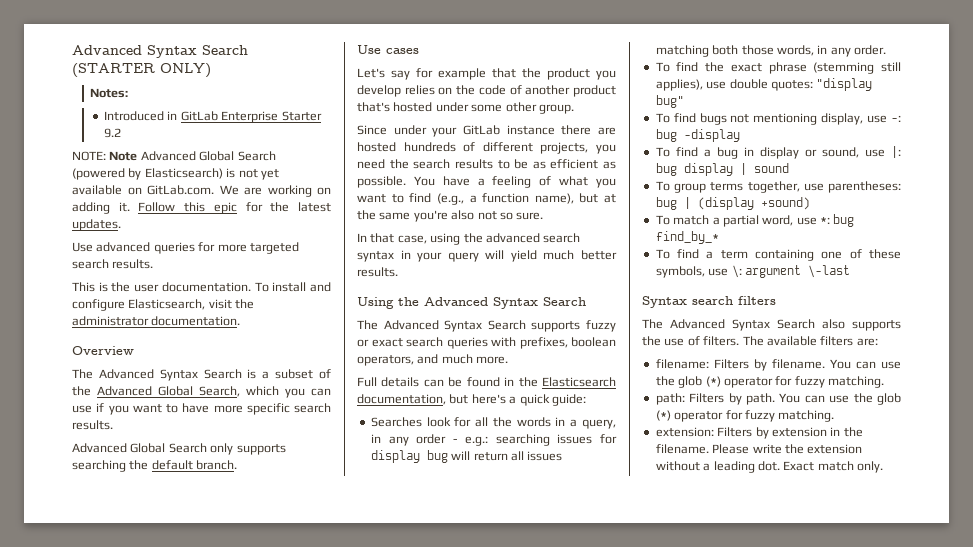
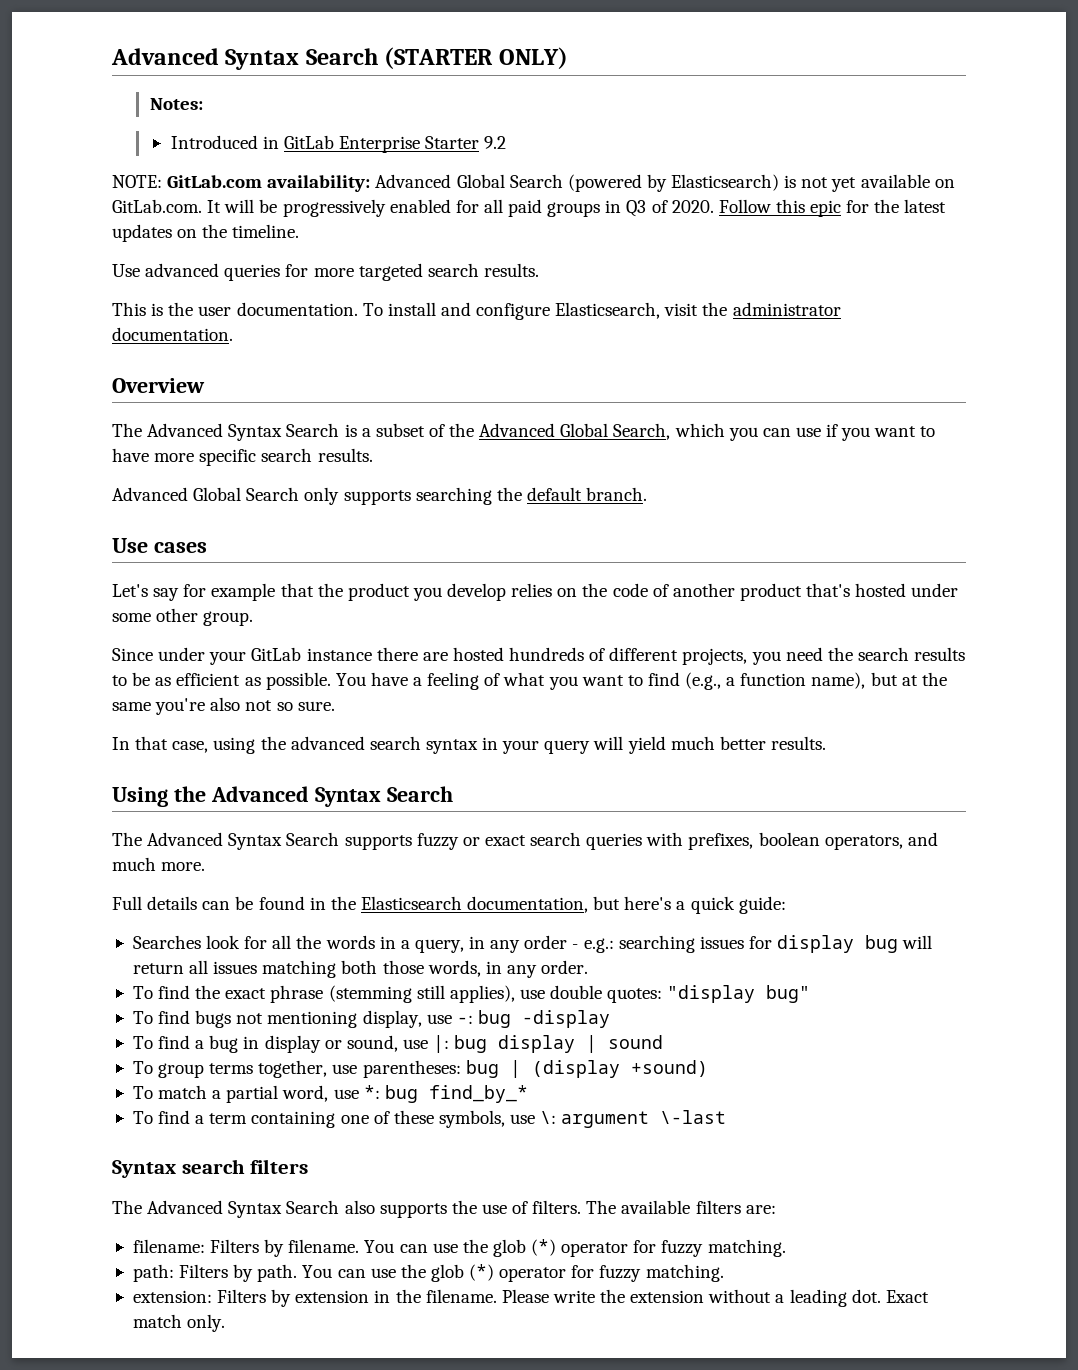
[109,151,138,161] Note -> [167,175,371,192] GitLab.com availability:
[219,185,331,197] [72,202,130,214] We are working on adding it. -> [207,199,714,217] It will be progressively enabled for all paid groups in Q3 of 2020.
[72,219,121,231] updates. -> [112,224,300,242] updates on the timeline.

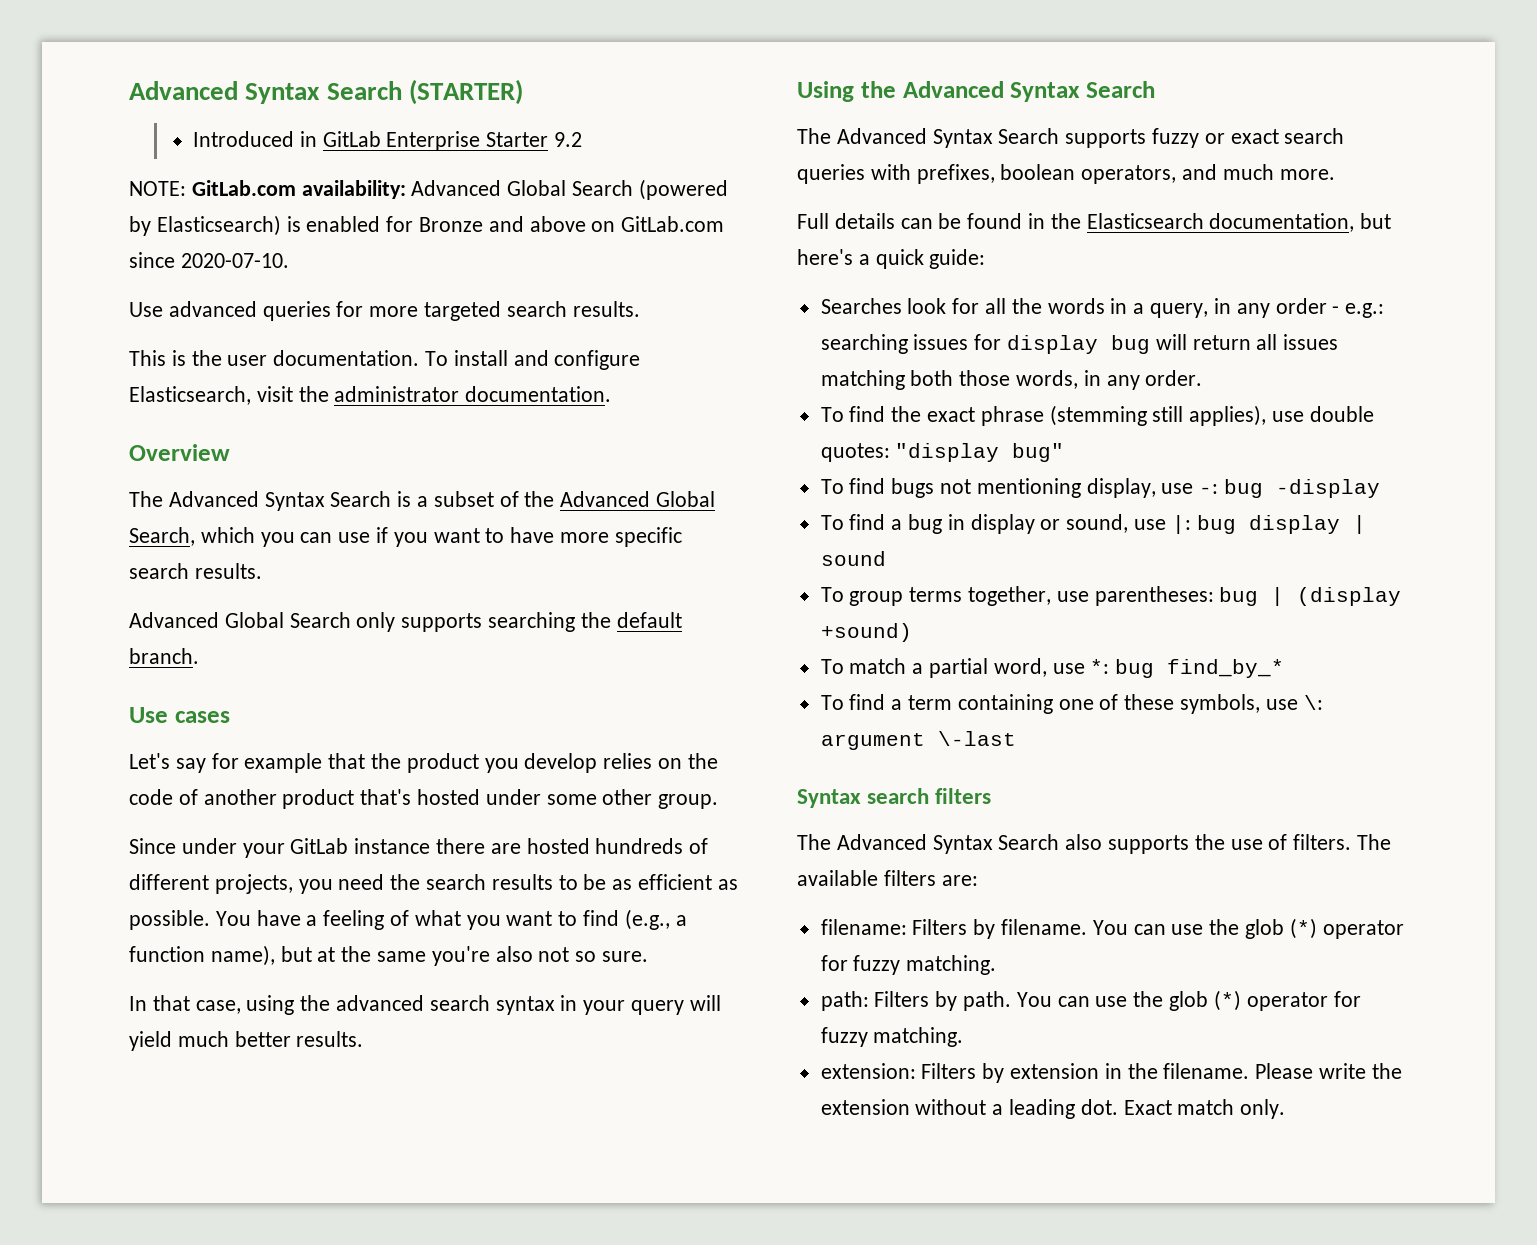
[111,47,568,70] [149,98,203,110] Advanced Syntax Search (STARTER ONLY) // Notes: -> [129,79,523,105] Advanced Syntax Search (STARTER)
[801,174,955,192] [112,199,947,217] [112,224,300,242] not yet available on GitLab.com. It will be progressively enabled for all paid groups in Q3 of 2020. Follow this epic for the latest updates on the timeline. -> [306,216,725,232] [129,252,289,268] enabled for Bronze and above on GitLab.com since 2020-07-10.

